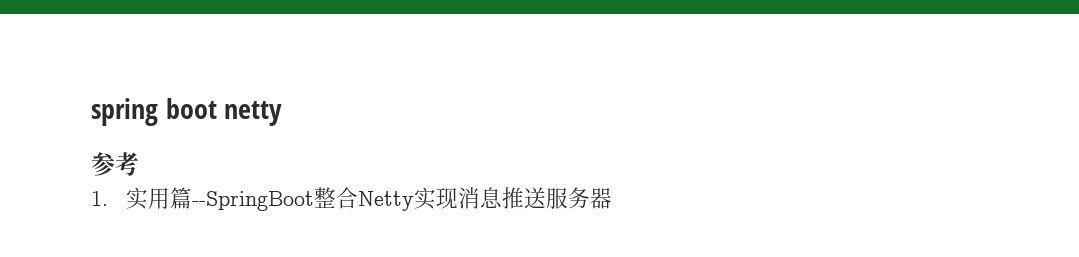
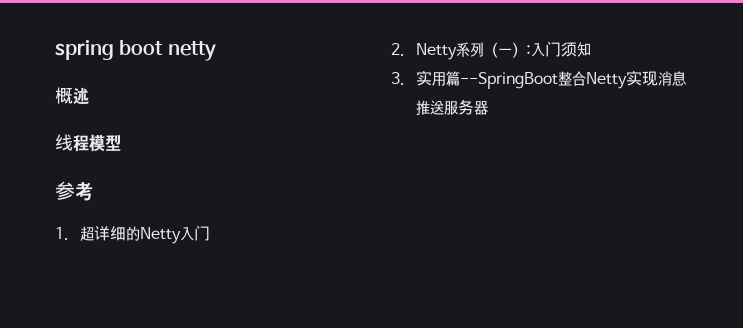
[91,152,139,176] [91,191,108,206] 参考 // 1. -> [55,87,89,105] [55,134,121,152] [55,181,93,201] [55,225,211,244] [391,41,592,60] [391,72,405,85] 概述 // 线程模型 // 参考 // 1.超详细的Netty入门 // 2. Netty系列（一）:入门须知 // 3.

